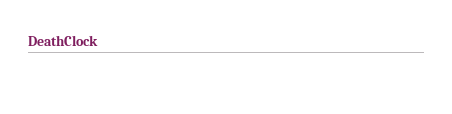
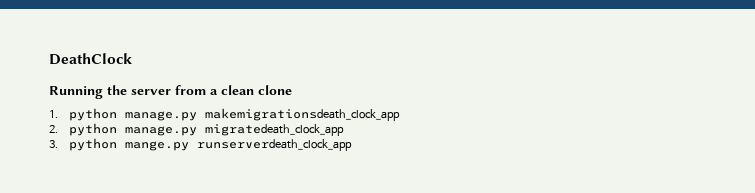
(98, 40) none -> [49,85,292,99] [49,108,400,121] [49,123,344,136] [49,138,352,151] // Running the server from a clean clone // 1. python manage.py makemigrationsdeath_clock_app // 2. python manage.py migratedeath_clock_app // 3. python mange.py runserverdeath_clock_app

